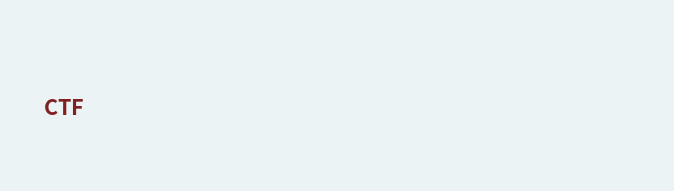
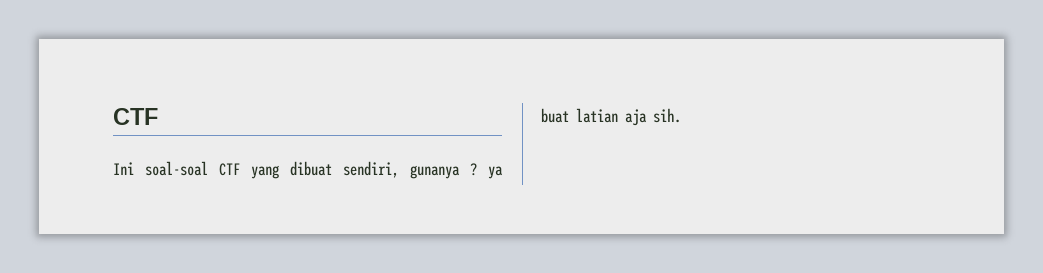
[44,99,84,115] CTF -> [113,108,158,125] [113,161,503,179] [541,108,681,126] CTF // Ini soal-soal CTF yang dibuat sendiri, gunanya ? ya buat latian aja sih.

